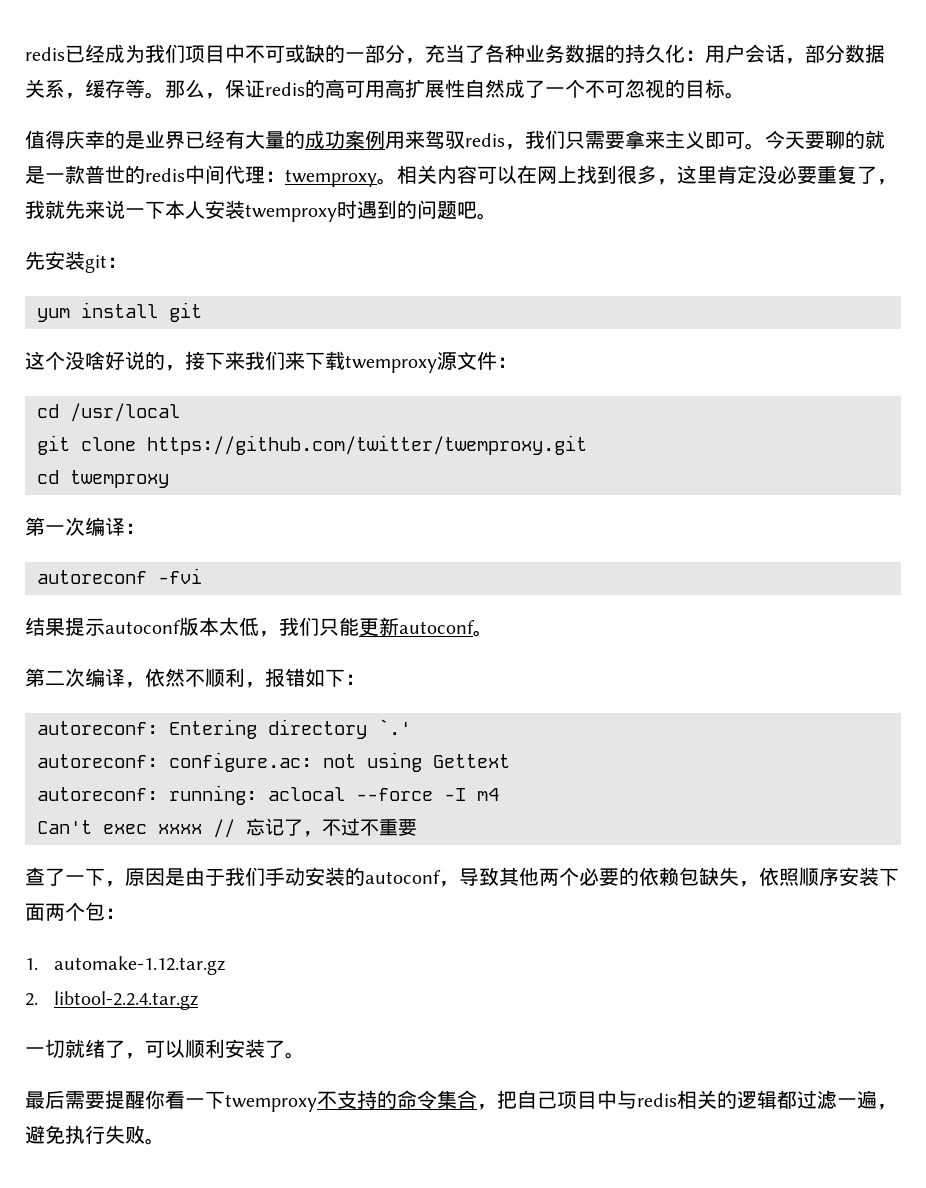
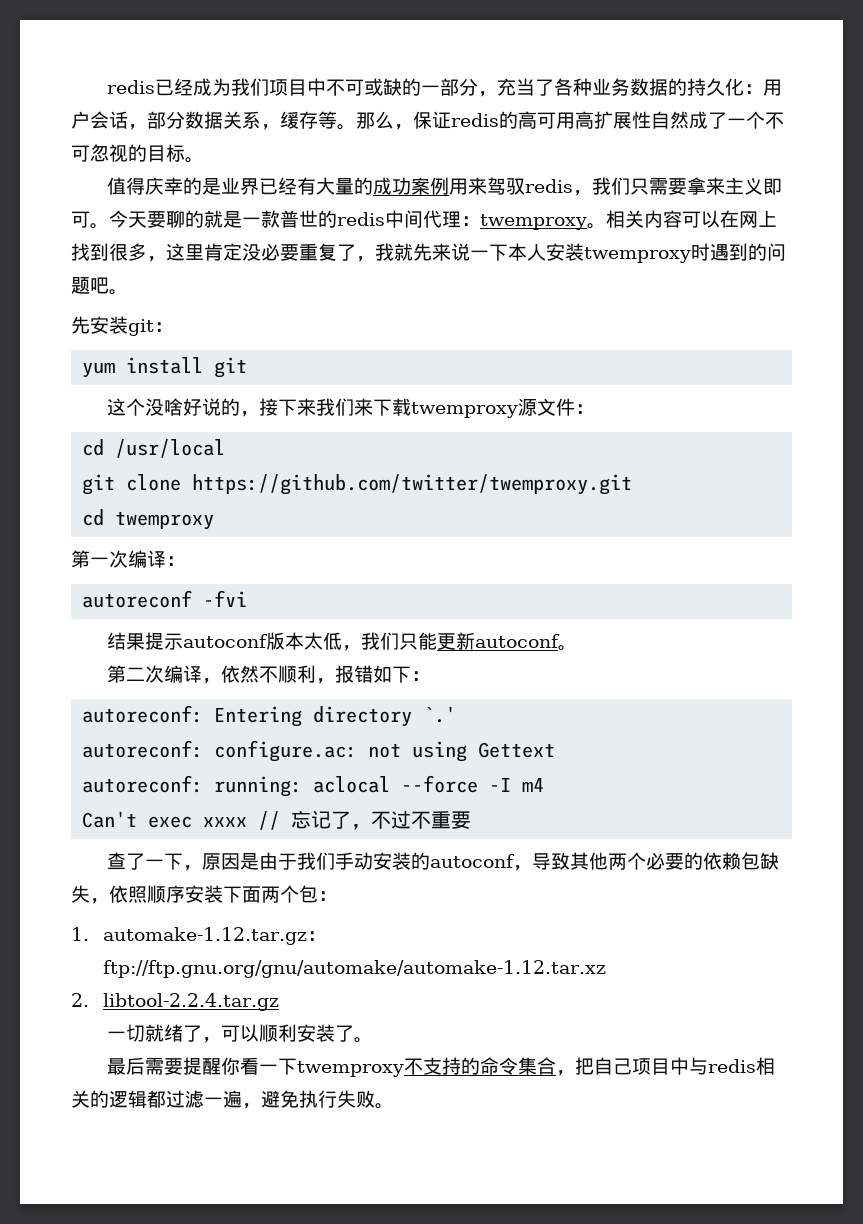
(226, 965) none -> [306,931,326,941] [102,960,606,978] ：ftp://ftp.gnu.org/gnu/automake/automake-1.12.tar.xz

